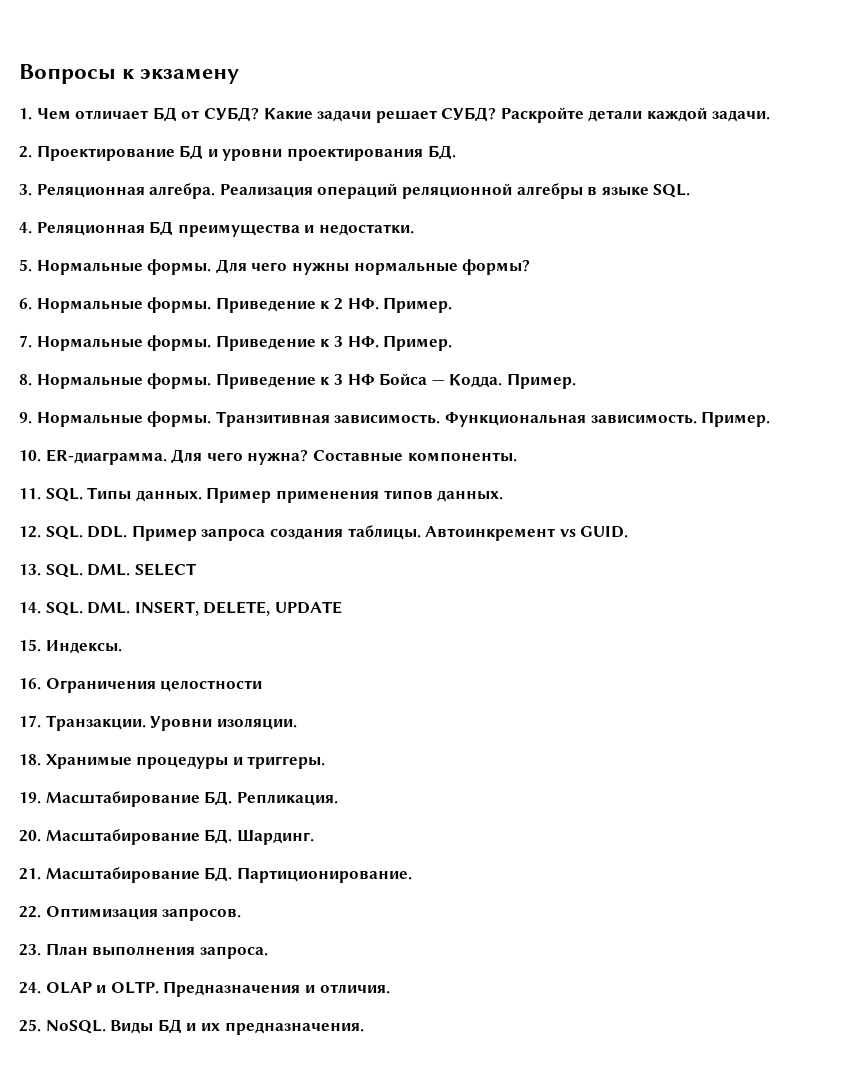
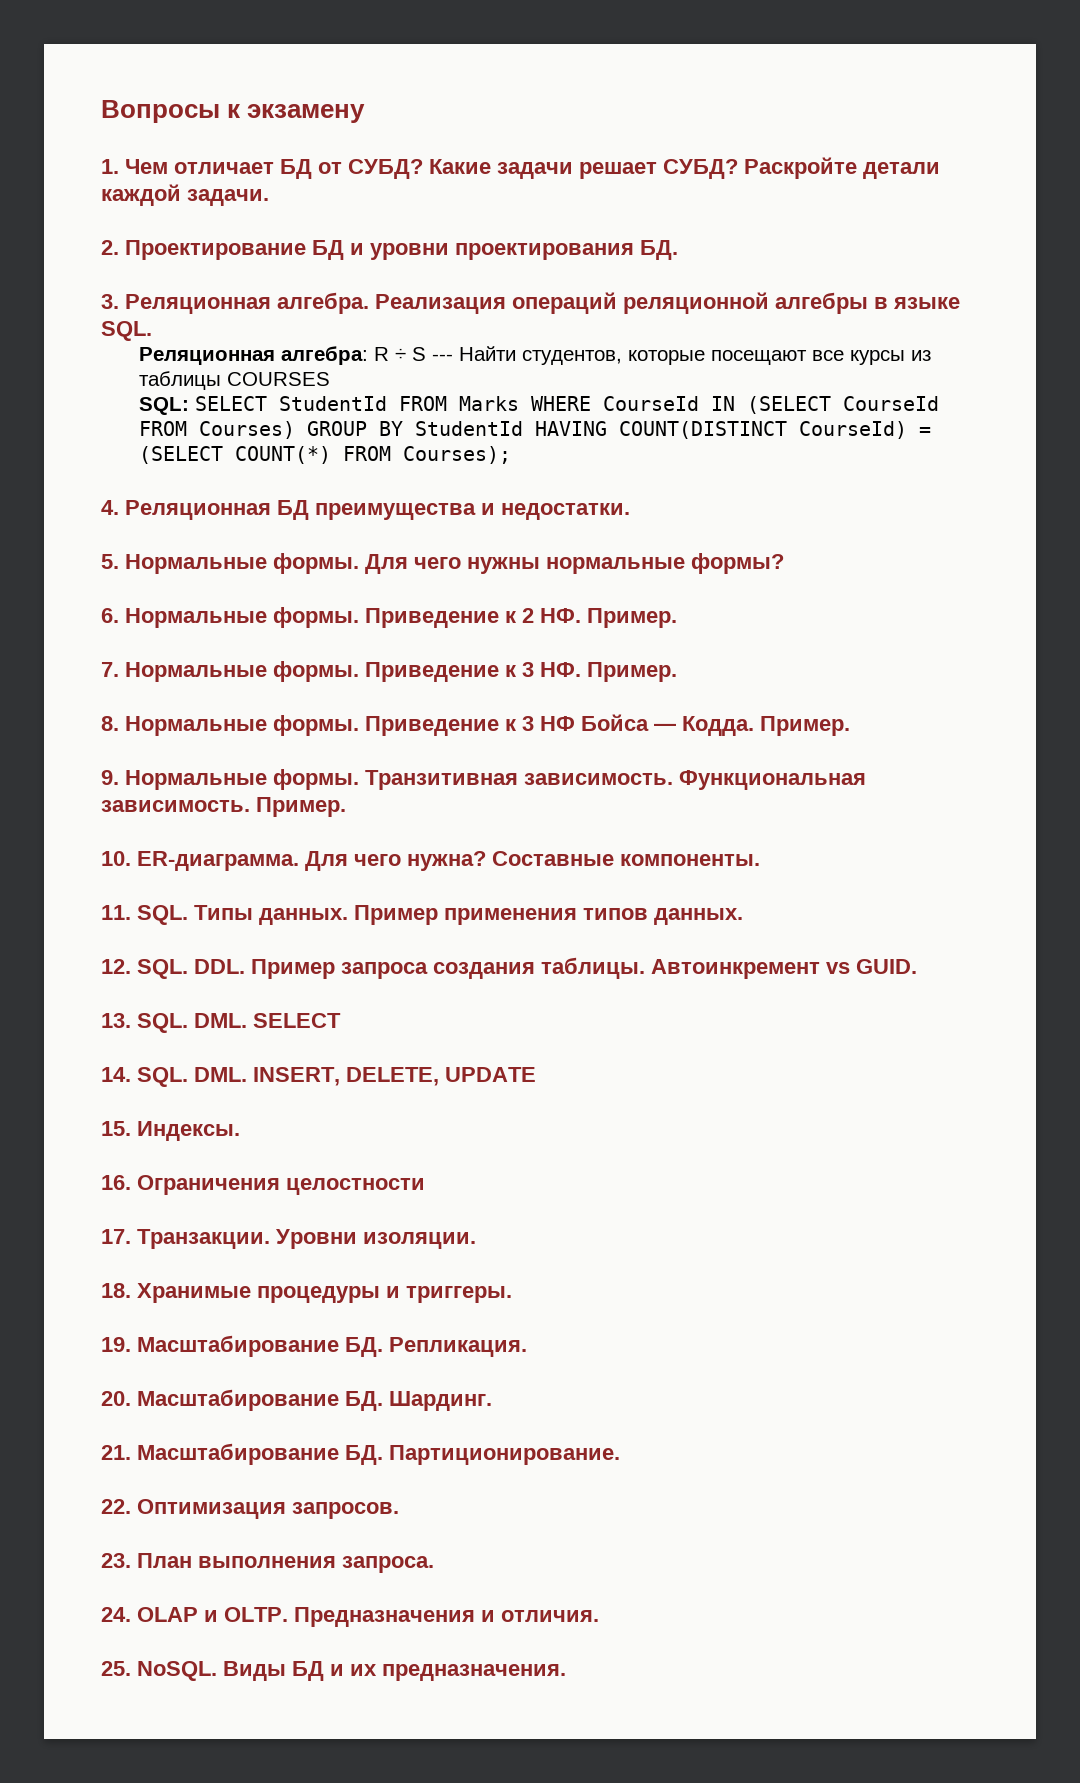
(691, 191) none -> [139,346,932,365] [139,371,331,390] [139,396,940,415] [139,421,932,439] [139,446,512,464] // Реляционная алгебра: R ÷ S --- Найти студентов, которые посещают все курсы из таблицы COURSES // SQL: SELECT StudentId FROM Marks WHERE CourseId IN (SELECT CourseId FROM Courses) GROUP BY StudentId HAVING COUNT(DISTINCT CourseId) = (SELECT COUNT(*) FROM Courses);

